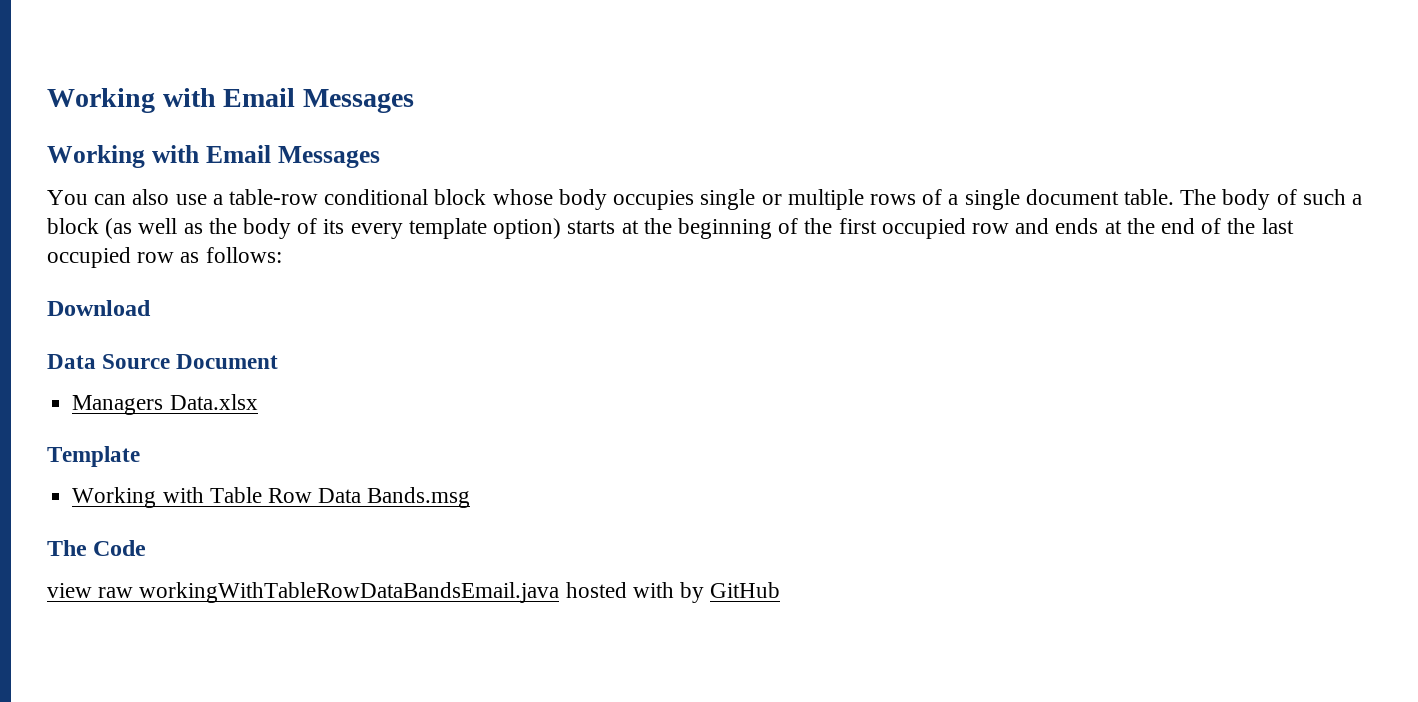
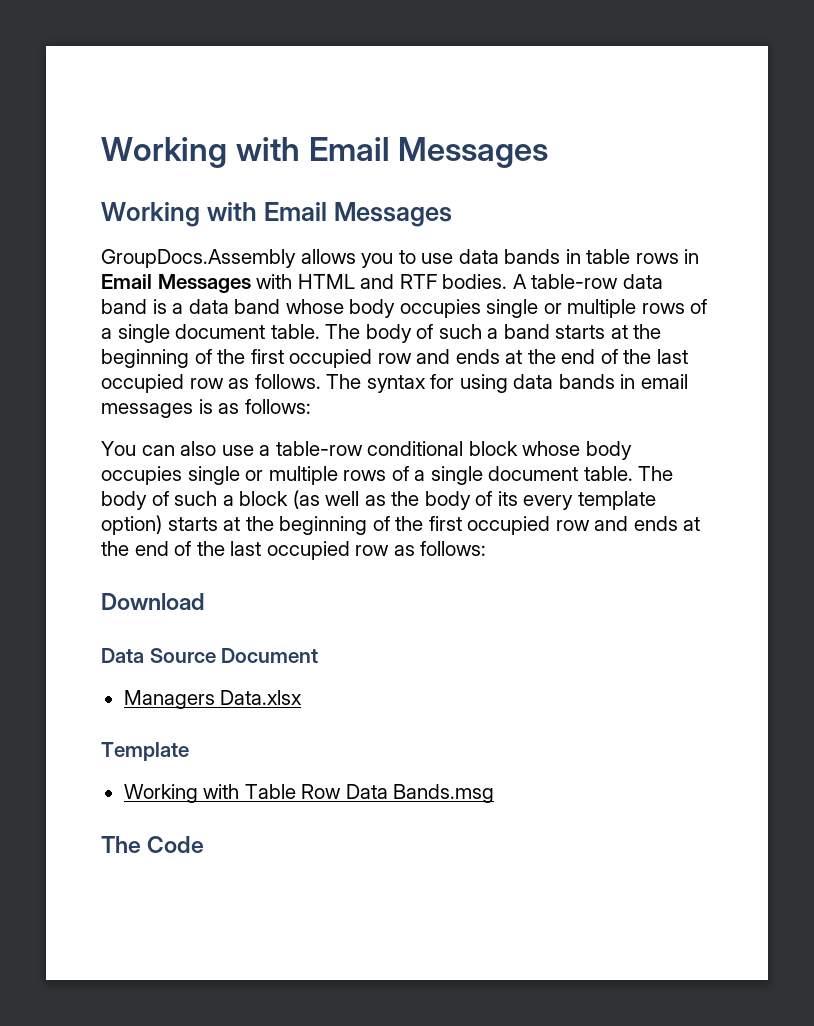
(380, 157) none -> [101,249,700,268] [101,274,663,293] [101,299,708,318] [101,324,662,343] [101,349,688,368] [101,374,688,393] [101,399,311,418] // GroupDocs.Assembly allows you to use data bands in table rows in Email Messages with HTML and RTF bodies. A table-row data band is a data band whose body occupies single or multiple rows of a single document table. The body of such a band starts at the beginning of the first occupied row and ends at the end of the last occupied row as follows. The syntax for using data bands in email messages is as follows:
[47,582,781,603] // view raw workingWithTableRowDataBandsEmail.java hosted with by GitHub -> (205, 844) none

